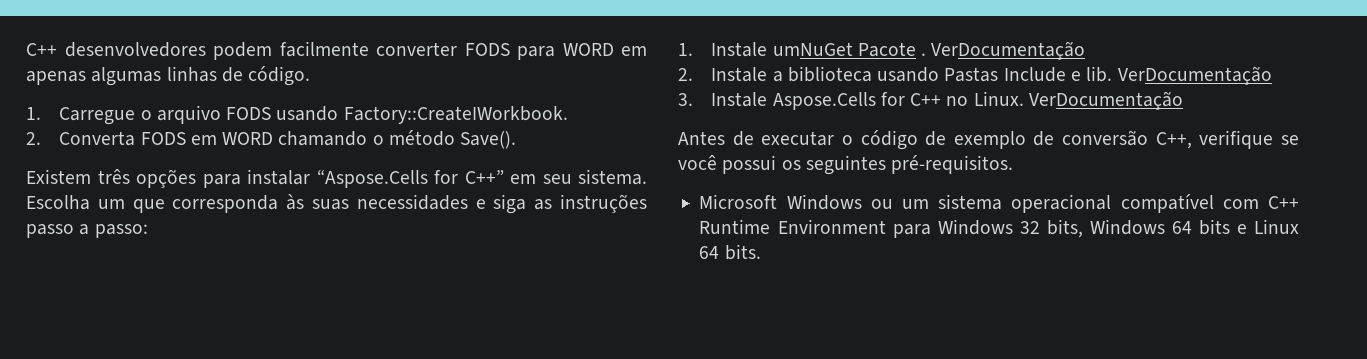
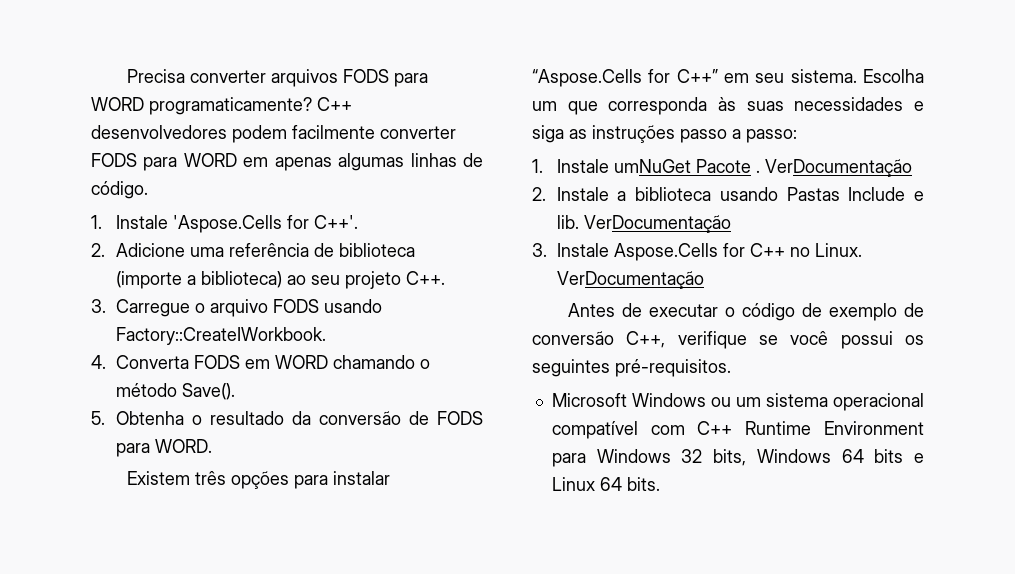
(26, 49) none -> [126,69,428,87] [91,97,312,115] Precisa converter arquivos FODS para WORD programaticamente?
(41, 113) none -> [115,215,358,233] [91,243,415,257] [115,271,445,289] [91,299,106,313] Instale 'Aspose.Cells for C++'. // 2. Adicione uma referência de biblioteca (importe a biblioteca) ao seu projeto C++. // 3.
[26,132,41,145] 2. -> [91,355,106,369] 4.
(517, 140) none -> [91,411,484,425] [115,439,212,457] // 5. Obtenha o resultado da conversão de FODS para WORD.

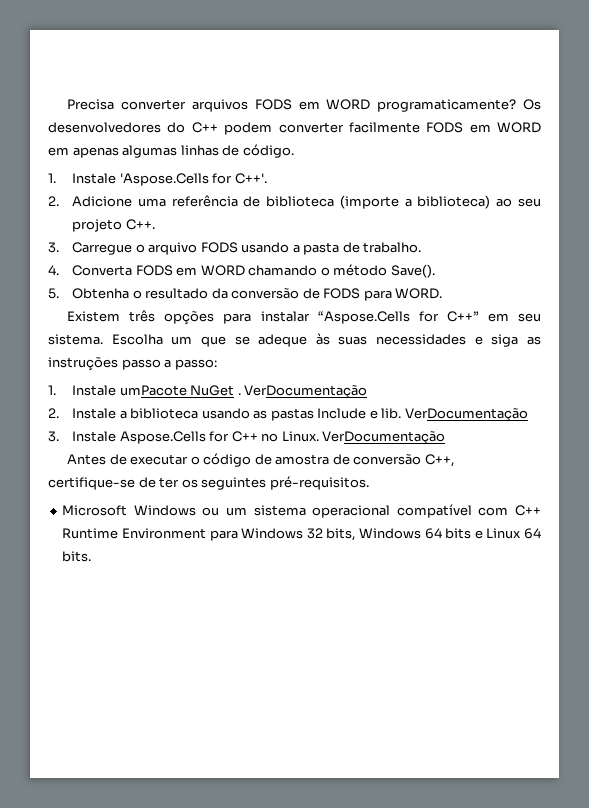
[393,73,428,87] para -> [298,101,320,110] em
[317,97,352,111] [91,125,456,143] [91,153,178,171] C++ desenvolvedores podem facilmente converter FODS para -> [523,99,541,110] [48,122,491,135] Os desenvolvedores do C++ podem converter facilmente FODS em
[115,327,326,345] Factory::CreateIWorkbook. -> [292,242,422,255] a pasta de trabalho.
[608,97,708,115] corresponda -> [234,334,308,347] se adeque
[613,159,751,173] umNuGet Pacote -> [119,385,235,396] umPacote NuGet
[786,187,840,201] Pastas -> [253,408,314,421] as pastas
[828,303,897,321] exemplo -> [275,454,330,465] amostra
[677,331,893,349] verifique se você possui -> [48,477,180,490] certifique-se de ter

